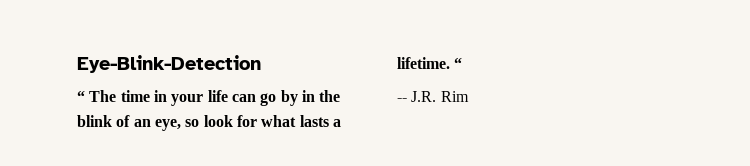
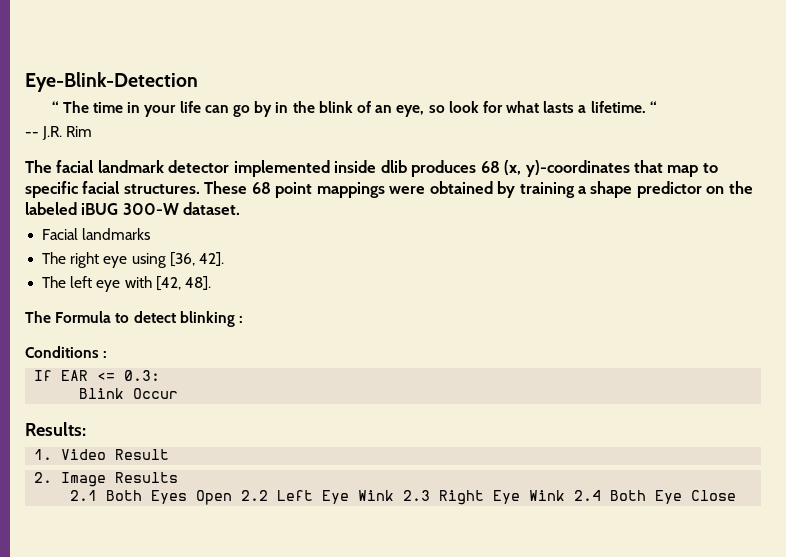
(469, 96) none -> [25,160,718,177] [25,181,753,198] [25,202,241,215] [42,228,151,240] [42,252,224,268] [42,276,211,292] [25,311,243,327] [25,346,108,358] [34,370,161,381] [79,388,179,399] [25,422,86,436] [34,449,170,460] [34,472,179,487] [70,490,737,505] // The facial landmark detector implemented inside dlib produces 68 (x, y)-coordinates that map to specific facial structures. These 68 point mappings were obtained by training a shape predictor on the labeled iBUG 300-W dataset. // Facial landmarks // The right eye using [36, 42]. // The left eye with [42, 48]. // The Formula to detect blinking : // Conditions : // If EAR <= 0.3: // Blink Occur // Results: // 1. Video Result // 2. Image Results // 2.1 Both Eyes Open 2.2 Left Eye Wink 2.3 Right Eye Wink 2.4 Both Eye Close

